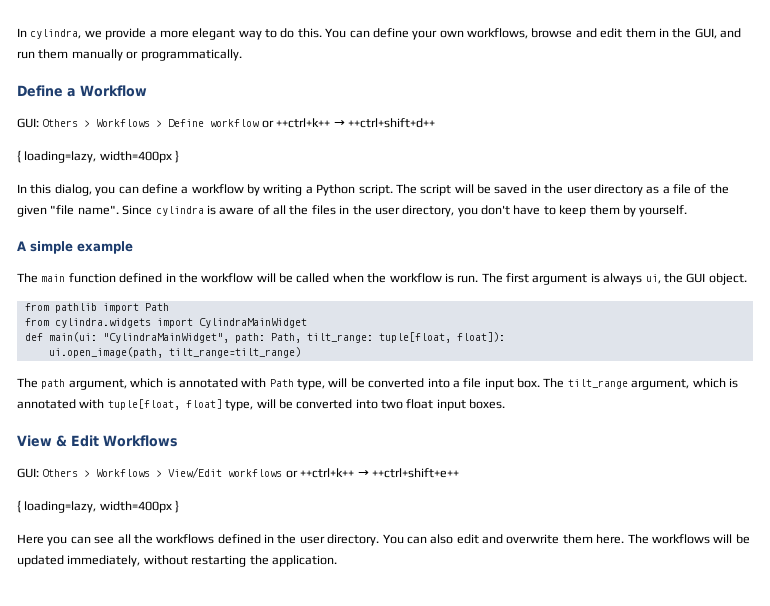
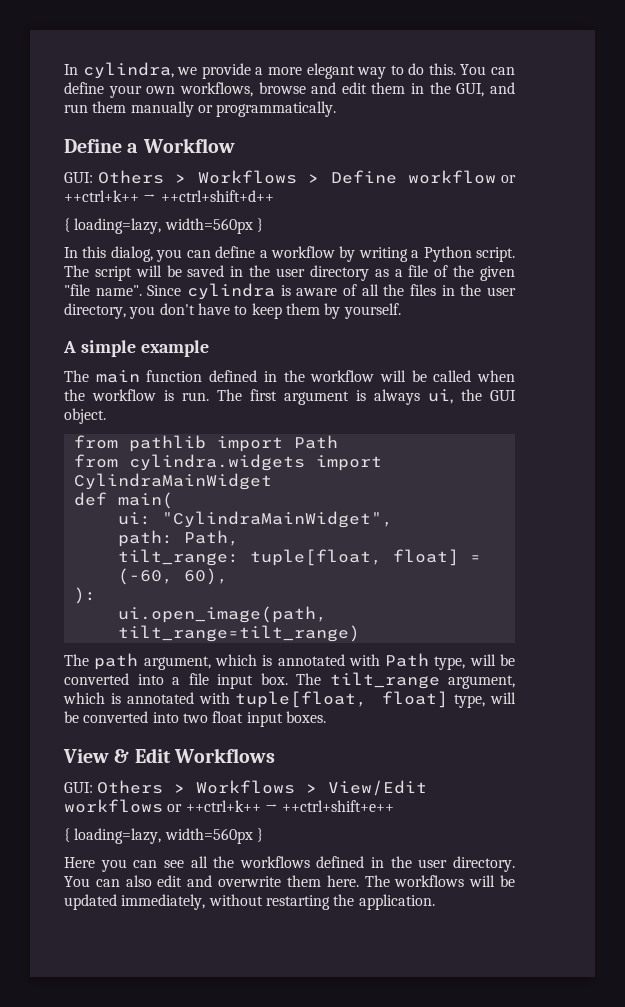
[99,151,172,163] width=400px -> [164,218,253,234] width=560px
[48,332,97,342] main(ui: -> [117,492,173,509] [117,512,151,525] main( // ui:
(229, 338) none -> (393, 519) //
(301, 338) none -> (239, 538) //
[456,332,505,342] float]): -> [392,549,481,566] [117,568,228,585] [73,587,96,604] float] = (-60, 60), // ):
[99,501,172,513] width=400px -> [164,828,253,844] width=560px

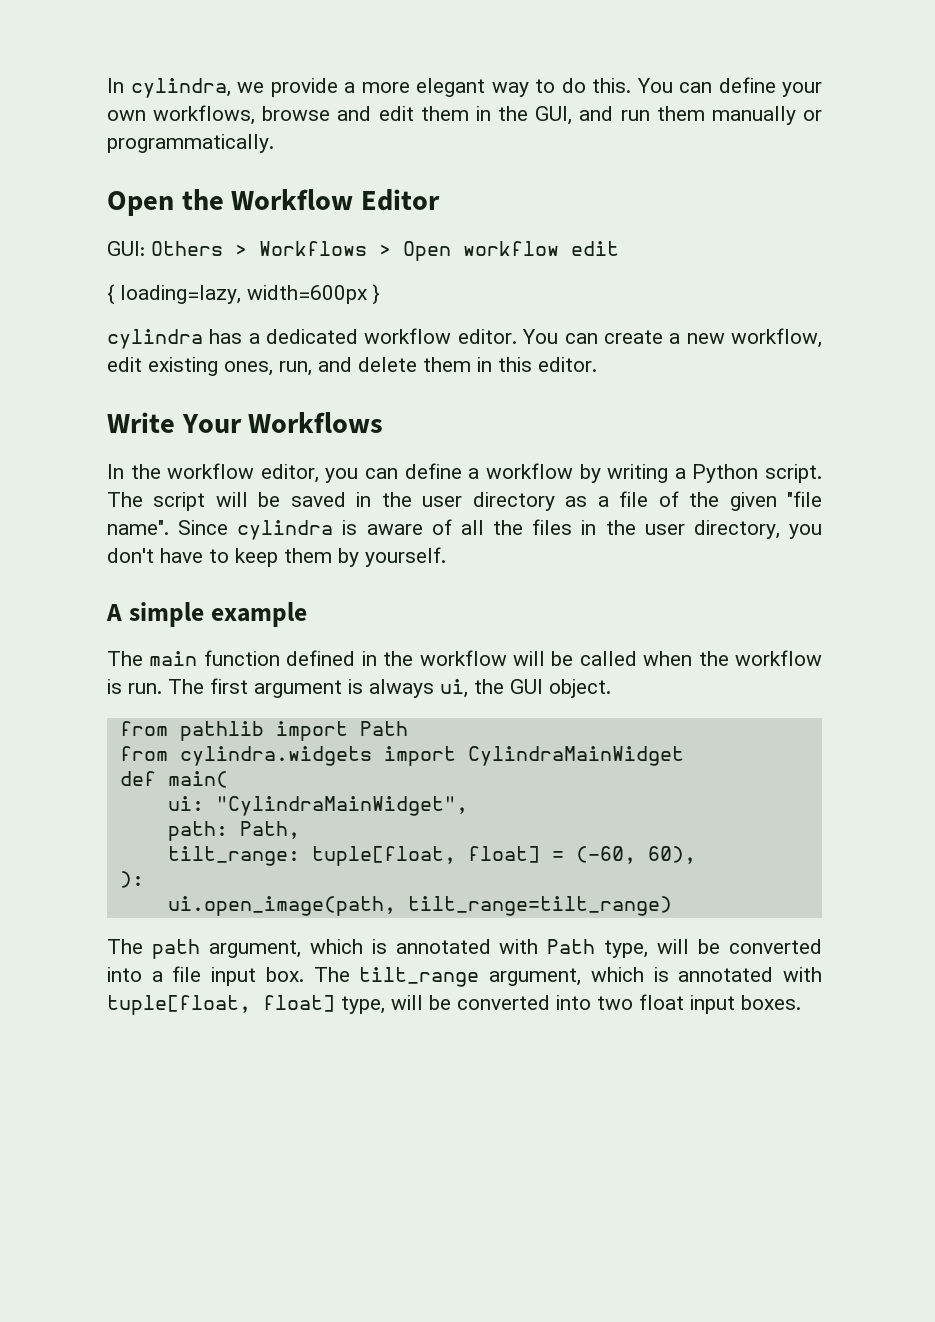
[64,139,139,153] Define a -> [107,189,224,216] Open the
[64,170,516,184] [64,190,274,202] [64,218,263,234] [64,246,153,262] // GUI: Others > Workflows > Define workflow or ++ctrl+k++ → ++ctrl+shift+d++ // { loading=lazy, width=560px } // In this dialog, -> [361,189,441,211] [107,241,619,261] [107,284,380,305] [107,328,823,349] [107,357,597,376] [107,412,384,433] [107,463,319,483] Editor // GUI: Others > Workflows > Open workflow edit // { loading=lazy, width=600px } // cylindra has a dedicated workflow editor. You can create a new workflow, edit existing ones, run, and delete them in this editor. // Write Your Workflows // In the workflow editor,
[63,748,276,763] [64,780,428,796] [64,799,395,813] [64,828,263,844] [64,856,515,872] [64,875,515,887] [64,894,435,910] // View & Edit Workflows // GUI: Others > Workflows > View/Edit workflows or ++ctrl+k++ → ++ctrl+shift+e++ // { loading=lazy, width=560px } // Here you can see all the workflows defined in the user directory. You can also edit and overwrite them here. The workflows will be updated immediately, without restarting the application. -> (801, 1002) none

